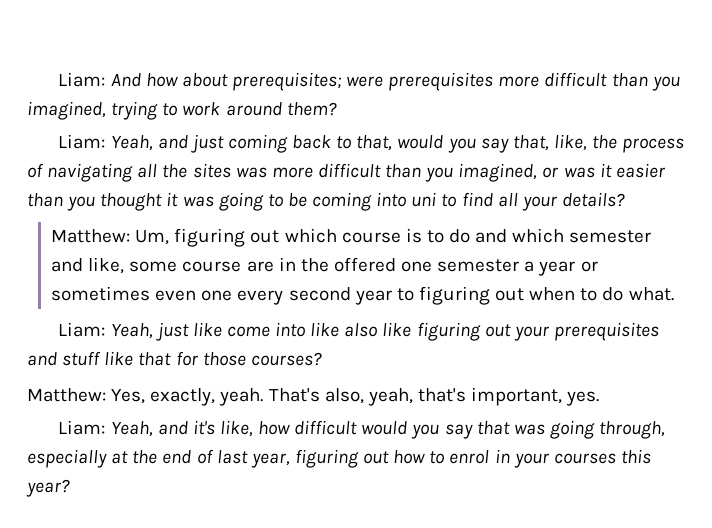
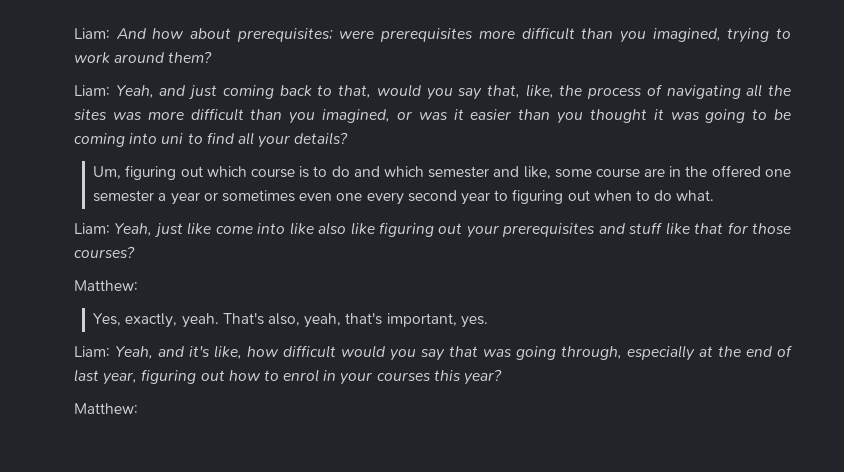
[51,229,131,243] Matthew: -> (349, 138) none
(106, 395) none -> (138, 285) //
(70, 488) none -> [74,403,138,414] // Matthew:

